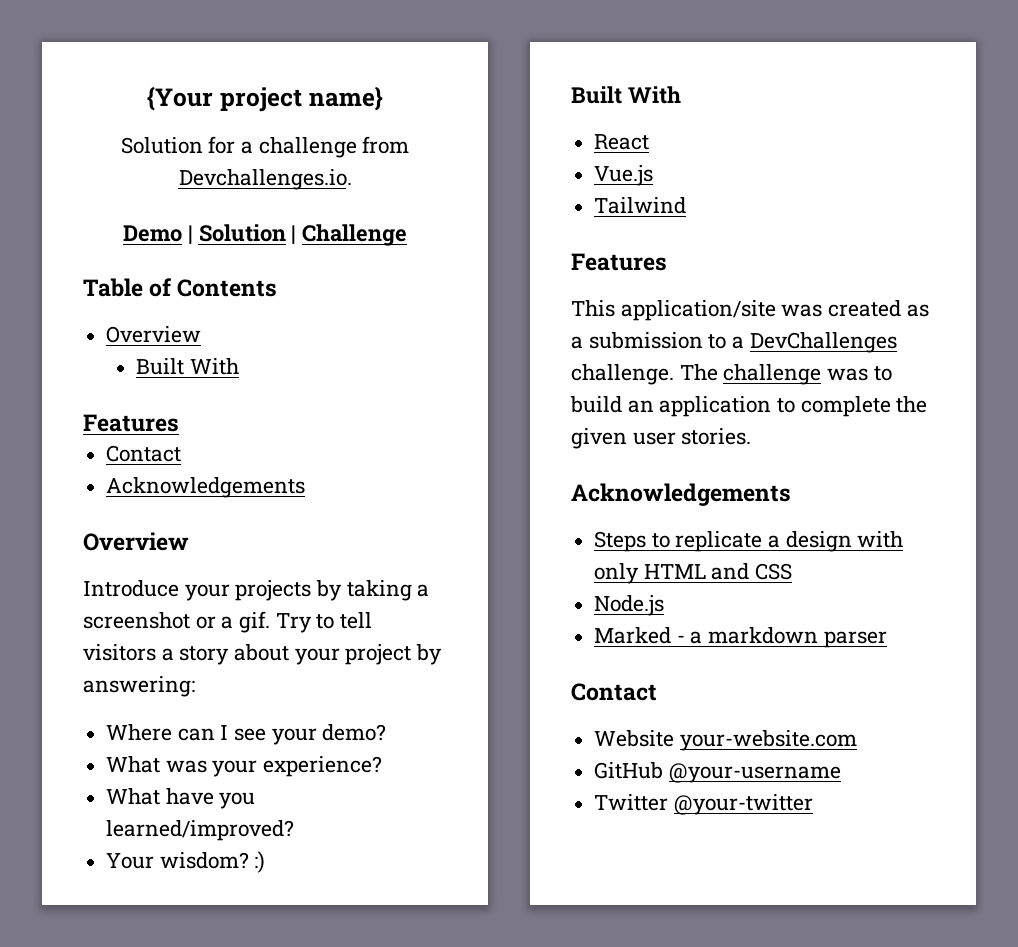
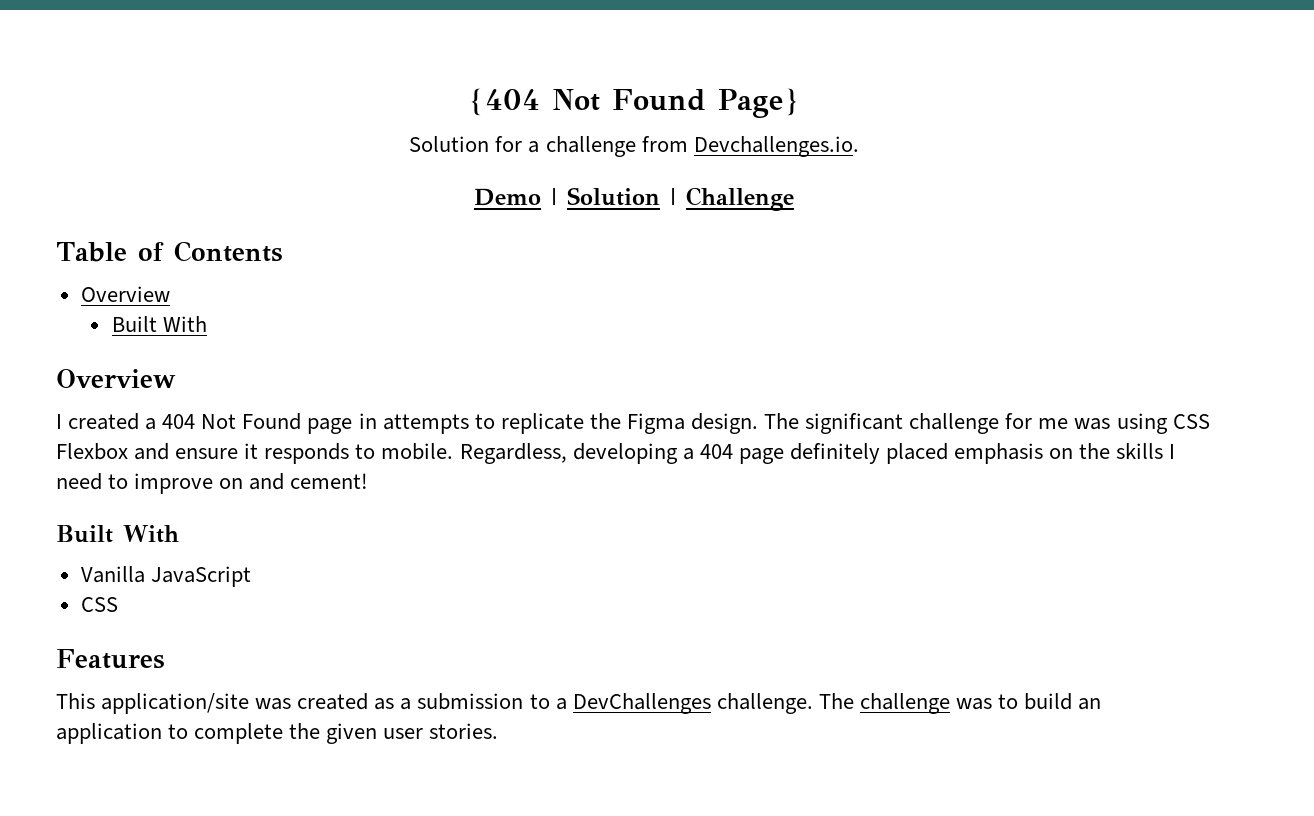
[147,86,383,112] {Your project name} -> [468,88,801,118] {404 Not Found Page}
[83,414,179,432] [106,445,182,462] [106,477,306,498] [83,532,189,551] [83,580,430,601] [83,611,373,633] [83,644,443,665] [83,676,195,697] [106,724,387,745] [106,756,383,777] [106,788,256,809] [106,820,295,841] [106,851,266,873] [571,86,681,104] [594,134,650,150] [594,165,654,186] [594,197,687,214] Features // Contact // Acknowledgements // Overview // Introduce your projects by taking a screenshot or a gif. Try to tell visitors a story about your project by answering: // Where can I see your demo? // What was your experience? // What have you learned/improved? // Your wisdom? :) // Built With // React // Vue.js // Tailwind -> [56,369,176,388] [56,413,1210,434] [56,443,1176,464] [56,473,369,494] [56,525,179,543] [80,566,251,587] [80,597,118,612] Overview // I created a 404 Not Found page in attempts to replicate the Figma design. The significant challenge for me was using CSS Flexbox and ensure it responds to mobile. Regardless, developing a 404 page definitely placed emphasis on the skills I need to improve on and cement! // Built With // Vanilla JavaScript // CSS
[571,483,791,506] [594,531,904,552] [594,563,793,584] [594,595,665,616] [594,627,887,648] [571,683,657,701] [594,730,857,751] [594,762,841,783] [594,794,813,815] // Acknowledgements // Steps to replicate a design with only HTML and CSS // Node.js // Marked - a markdown parser // Contact // Website your-website.com // GitHub @your-username // Twitter @your-twitter -> (499, 731) none

